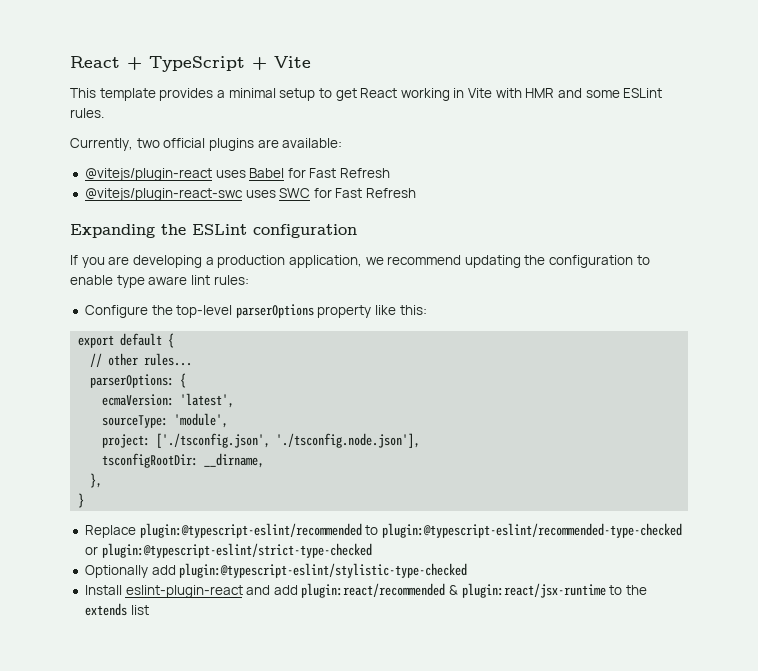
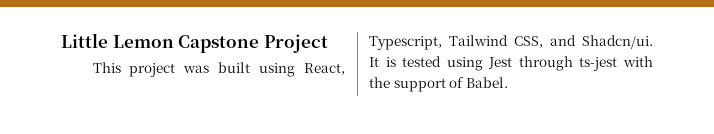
[70,56,311,72] [70,88,663,101] [70,108,104,118] [70,138,343,151] [84,168,391,181] [84,188,417,201] [70,224,357,238] [70,255,650,268] [70,275,249,288] [84,304,427,318] [78,333,175,348] [90,353,193,367] [90,373,187,388] [102,393,235,408] [102,413,229,428] [102,433,421,448] [102,453,265,468] [90,473,103,488] [78,493,85,508] [84,523,682,538] [84,543,372,558] [84,563,468,578] [84,583,648,598] [84,603,149,616] React + TypeScript + Vite // This template provides a minimal setup to get React working in Vite with HMR and some ESLint rules. // Currently, two official plugins are available: // @vitejs/plugin-react uses Babel for Fast Refresh // @vitejs/plugin-react-swc uses SWC for Fast Refresh // Expanding the ESLint configuration // If you are developing a production application, we recommend updating the configuration to enable type aware lint rules: // Configure the top-level parserOptions property like this: // export default { // // other rules... // parserOptions: { // ecmaVersion: 'latest', // sourceType: 'module', // project: ['./tsconfig.json', './tsconfig.node.json'], // tsconfigRootDir: __dirname, // }, // } // Replace plugin:@typescript-eslint/recommended to plugin:@typescript-eslint/recommended-type-checked or plugin:@typescript-eslint/strict-type-checked // Optionally add plugin:@typescript-eslint/stylistic-type-checked // Install eslint-plugin-react and add plugin:react/recommended & plugin:react/jsx-runtime to the extends list -> [61,33,328,53] [92,62,345,77] [369,35,653,50] [369,56,653,71] [369,77,508,92] Little Lemon Capstone Project // This project was built using React, Typescript, Tailwind CSS, and Shadcn/ui. It is tested using Jest through ts-jest with the support of Babel.

